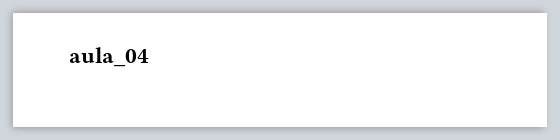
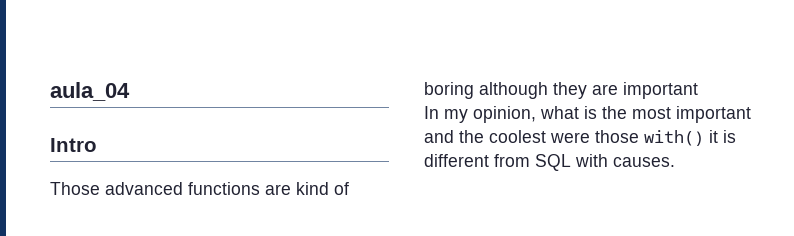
(149, 57) none -> [50,138,97,152] [50,182,349,195] [424,82,698,99] [424,106,751,123] [424,130,736,146] [424,154,675,171] // Intro // Those advanced functions are kind of boring although they are important // In my opinion, what is the most important and the coolest were those with() it is different from SQL with causes.

